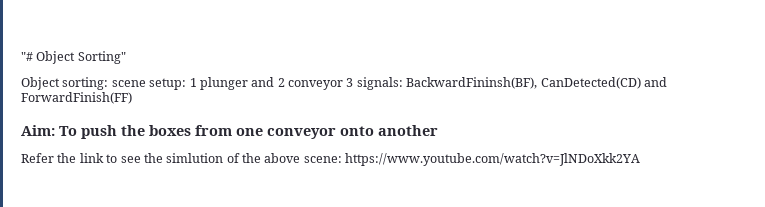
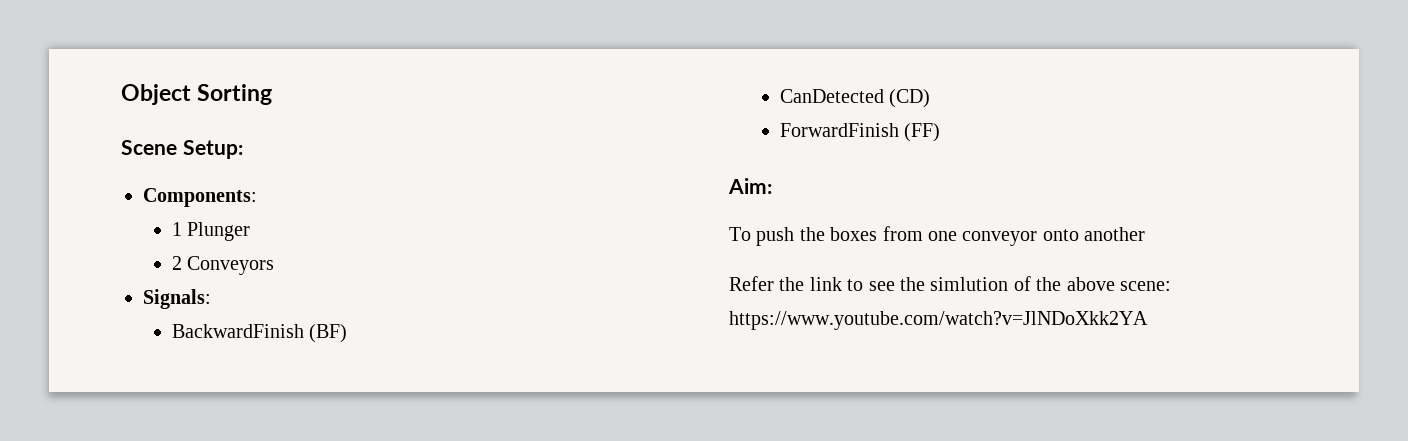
[21,51,126,64] [21,77,667,90] [21,92,132,104] "# Object Sorting" // Object sorting: scene setup: 1 plunger and 2 conveyor 3 signals: BackwardFininsh(BF), CanDetected(CD) and ForwardFinish(FF) -> [121,84,273,105] [121,140,243,159] [143,188,257,207] [171,222,251,241] [171,256,275,275] [143,289,211,309] [171,324,348,343] [779,89,931,108] [779,123,941,142] Object Sorting // Scene Setup: // Components: // 1 Plunger // 2 Conveyors // Signals: // BackwardFinish (BF) // CanDetected (CD) // ForwardFinish (FF)
(55, 130) none -> (772, 186) //

